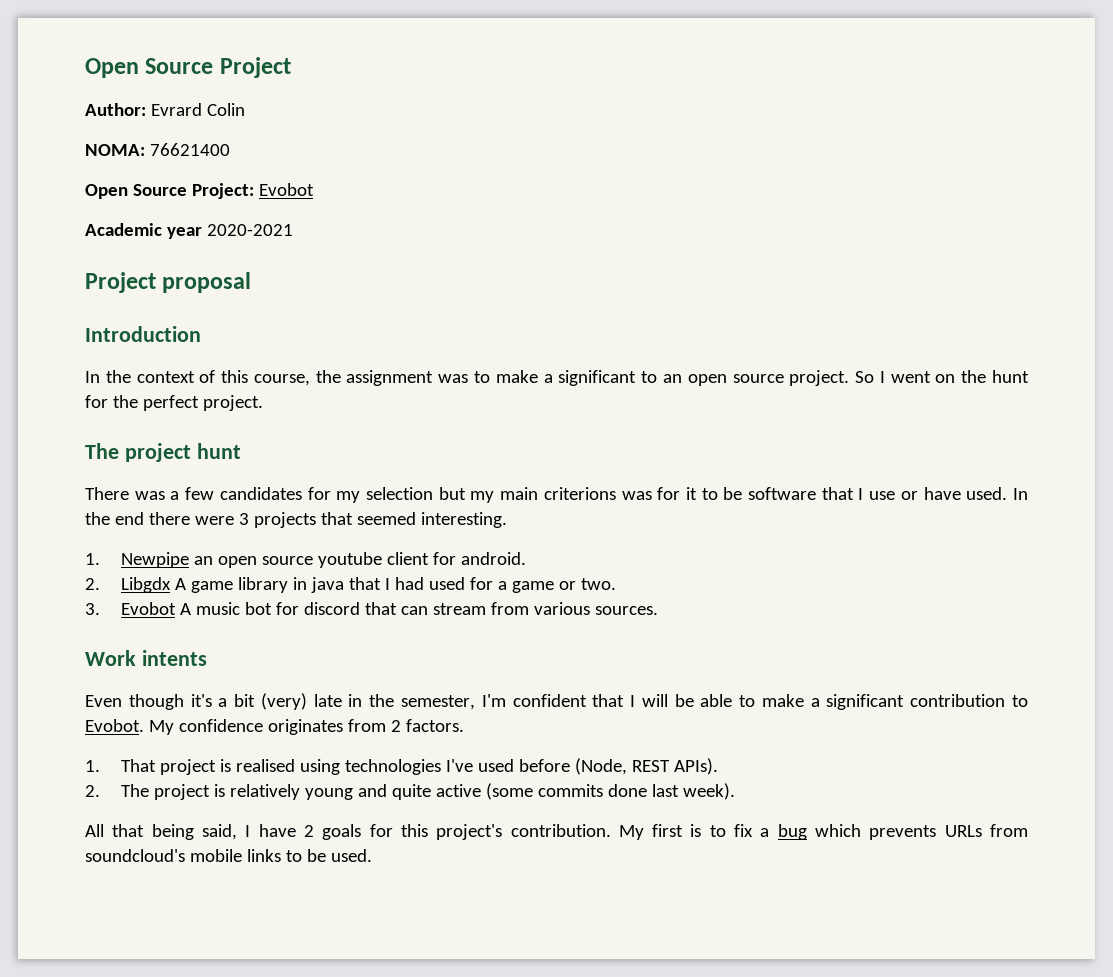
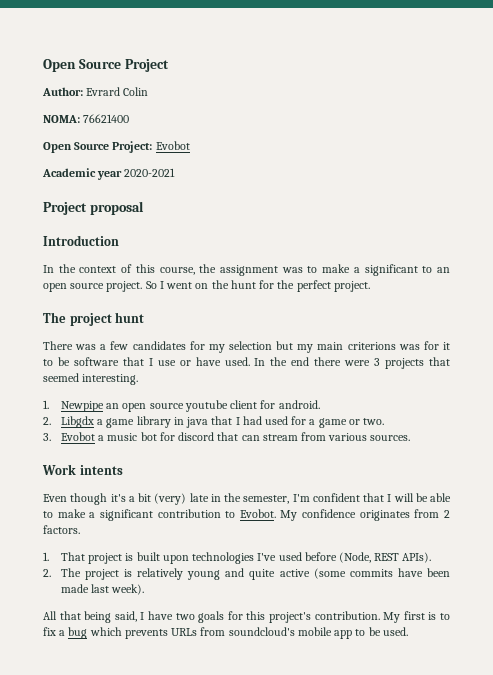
[174,578,186,590] A -> [97,419,104,425] a
[179,603,191,615] A -> [98,435,105,441] a
[235,759,340,775] realised using -> [136,552,189,564] built upon
[607,784,647,797] done -> [397,568,450,577] [60,584,89,593] have been made
[303,825,314,837] 2 -> [175,613,195,620] two
[246,849,281,862] links -> [334,630,353,639] app

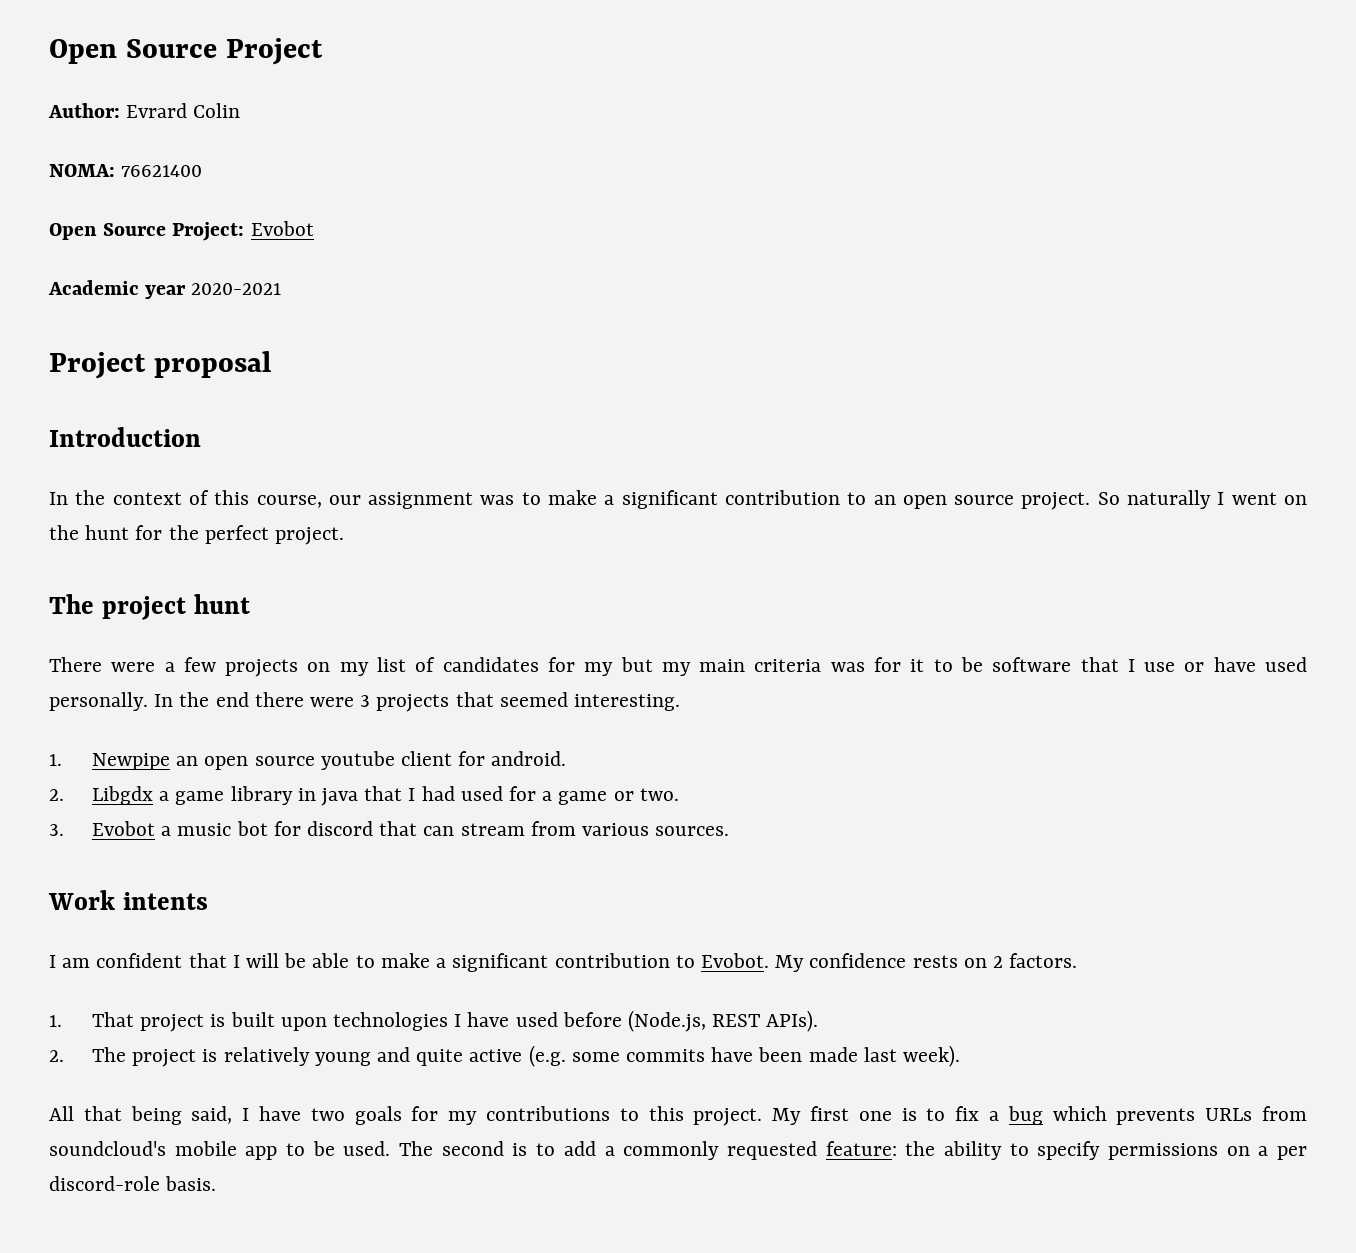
[199,264,217,273] the -> [328,495,361,505] our
(418, 270) none -> [724,490,840,505] contribution
(157, 285) none -> [1127,490,1212,509] naturally
[75,344,97,350] was -> [111,662,156,672] were
(129, 345) none -> [225,657,436,677] projects on my list of
[228,341,272,350] selection -> (614, 669) none
[347,342,396,350] criterions -> [754,659,822,672] criteria
[224,357,250,366] used. -> [1265,657,1308,672] [49,692,148,711] used personally.
[43,493,310,505] Even though it's a bit (very) late in the semester, I'm -> [49,955,91,968] I am
[359,509,440,521] originates from -> [912,955,987,968] rests on
[257,553,277,561] I've -> [454,1012,510,1027] I have
[338,552,371,563] (Node, -> [628,1010,707,1032] (Node.js,
[313,568,346,579] (some -> [528,1045,620,1067] (e.g. some
[246,611,380,623] this project's contribution. -> [448,1106,763,1126] my contributions to this project.
(425, 615) none -> [858,1111,892,1121] one
(408, 631) none -> [399,1141,1307,1160] [49,1176,217,1191] The second is to add a commonly requested feature: the ability to specify permissions on a per discord-role basis.

